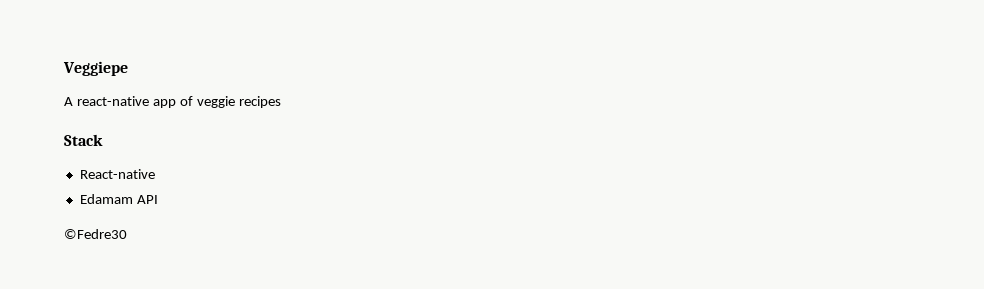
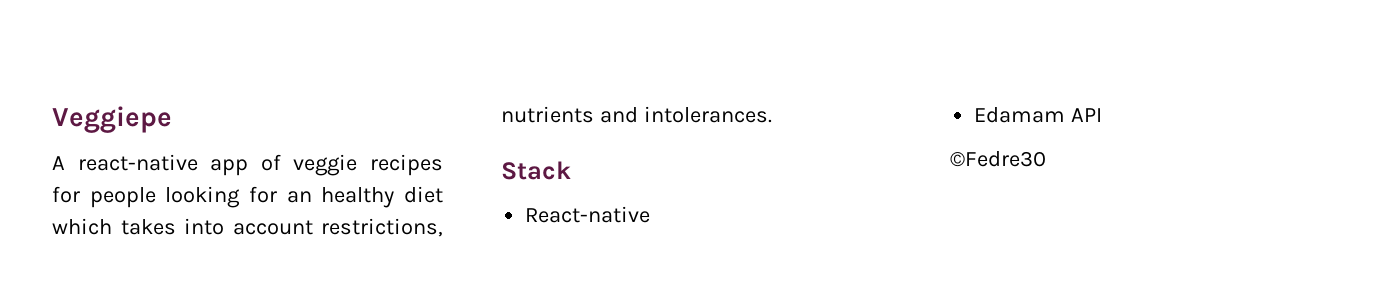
(281, 102) none -> [52,186,443,208] [52,218,443,237] [501,106,772,123] for people looking for an healthy diet which takes into account restrictions, nutrients and intolerances.

